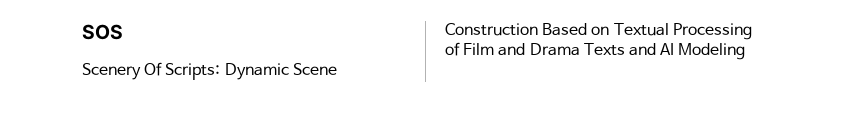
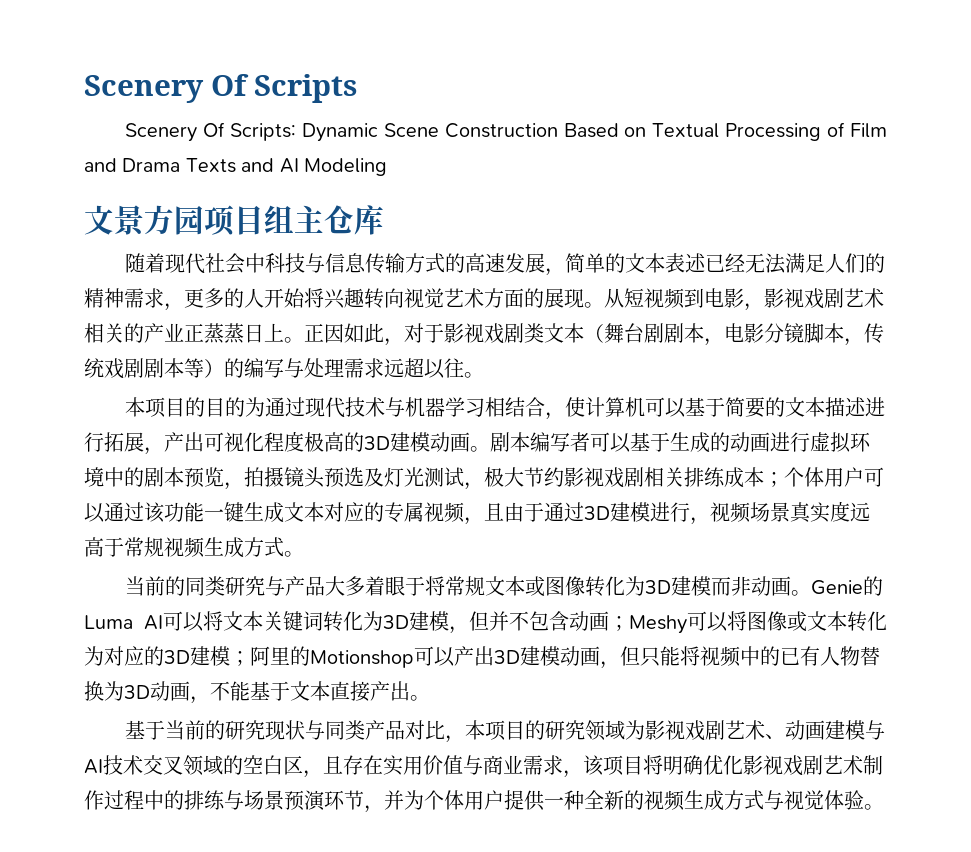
[82,24,123,40] SOS -> [84,74,357,103] Scenery Of Scripts
(746, 51) none -> [84,205,384,237] [125,253,886,276] [84,288,884,311] [84,323,884,346] [84,358,484,379] [125,397,886,420] [84,431,871,455] [84,467,884,490] [84,501,870,525] [84,537,304,558] [125,576,884,597] [84,611,887,634] [84,646,880,669] [84,681,430,704] [125,720,886,743] [84,755,883,778] [84,790,884,813] // 文景方园项目组主仓库 // 随着现代社会中科技与信息传输方式的高速发展，简单的文本表述已经无法满足人们的精神需求，更多的人开始将兴趣转向视觉艺术方面的展现。从短视频到电影，影视戏剧艺术相关的产业正蒸蒸日上。正因如此，对于影视戏剧类文本（舞台剧剧本，电影分镜脚本，传统戏剧剧本等）的编写与处理需求远超以往。 // 本项目的目的为通过现代技术与机器学习相结合，使计算机可以基于简要的文本描述进行拓展，产出可视化程度极高的3D建模动画。剧本编写者可以基于生成的动画进行虚拟环境中的剧本预览，拍摄镜头预选及灯光测试，极大节约影视戏剧相关排练成本；个体用户可以通过该功能一键生成文本对应的专属视频，且由于通过3D建模进行，视频场景真实度远高于常规视频生成方式。 // 当前的同类研究与产品大多着眼于将常规文本或图像转化为3D建模而非动画。Genie的Luma AI可以将文本关键词转化为3D建模，但并不包含动画；Meshy可以将图像或文本转化为对应的3D建模；阿里的Motionshop可以产出3D建模动画，但只能将视频中的已有人物替换为3D动画，不能基于文本直接产出。 // 基于当前的研究现状与同类产品对比，本项目的研究领域为影视戏剧艺术、动画建模与AI技术交叉领域的空白区，且存在实用价值与商业需求，该项目将明确优化影视戏剧艺术制作过程中的排练与场景预演环节，并为个体用户提供一种全新的视频生成方式与视觉体验。

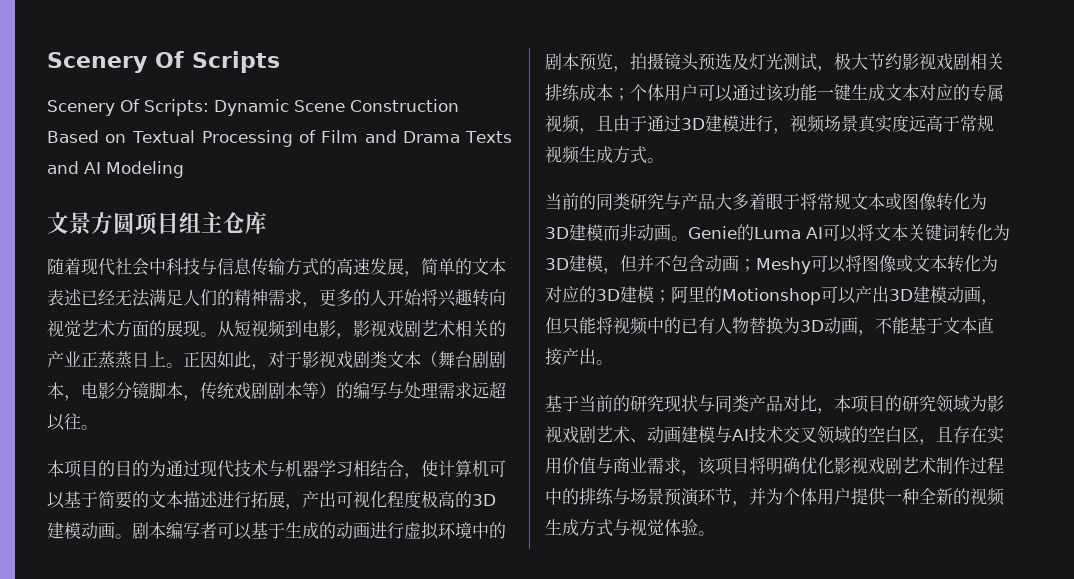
[174,205,204,235] 园 -> [113,212,135,234] 圆

